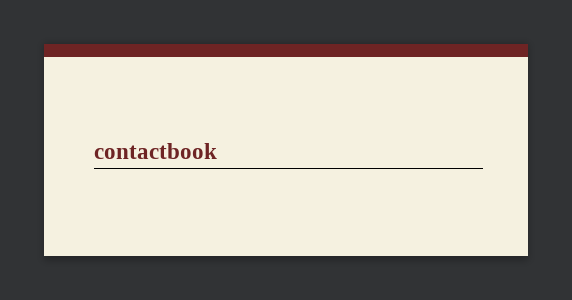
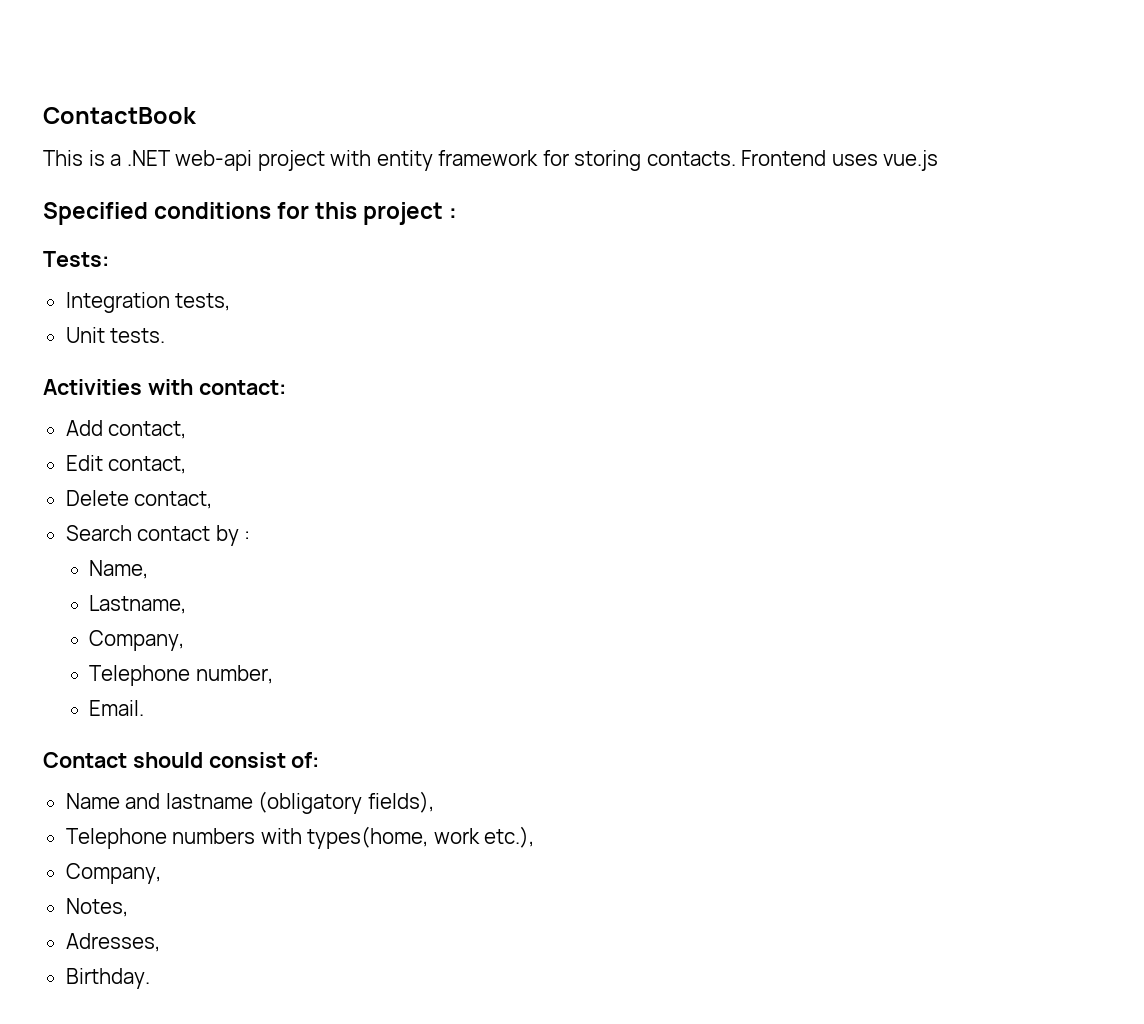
[94,143,217,159] contactbook -> [43,107,197,124] [43,150,939,171] [43,202,458,225] [43,251,109,267] [65,292,231,313] [65,327,166,343] [43,379,286,395] [65,420,187,439] [65,455,187,474] [65,490,213,509] [65,525,251,546] [89,560,149,579] [89,595,187,614] [89,630,185,651] [89,665,273,686] [89,700,145,716] [43,752,320,768] [65,791,434,814] [65,826,535,849] [65,863,161,884] [65,898,128,917] [65,933,160,952] [65,968,150,989] ContactBook // This is a .NET web-api project with entity framework for storing contacts. Frontend uses vue.js // Specified conditions for this project : // Tests: // Integration tests, // Unit tests. // Activities with contact: // Add contact, // Edit contact, // Delete contact, // Search contact by : // Name, // Lastname, // Company, // Telephone number, // Email. // Contact should consist of: // Name and lastname (obligatory fields), // Telephone numbers with types(home, work etc.), // Company, // Notes, // Adresses, // Birthday.

